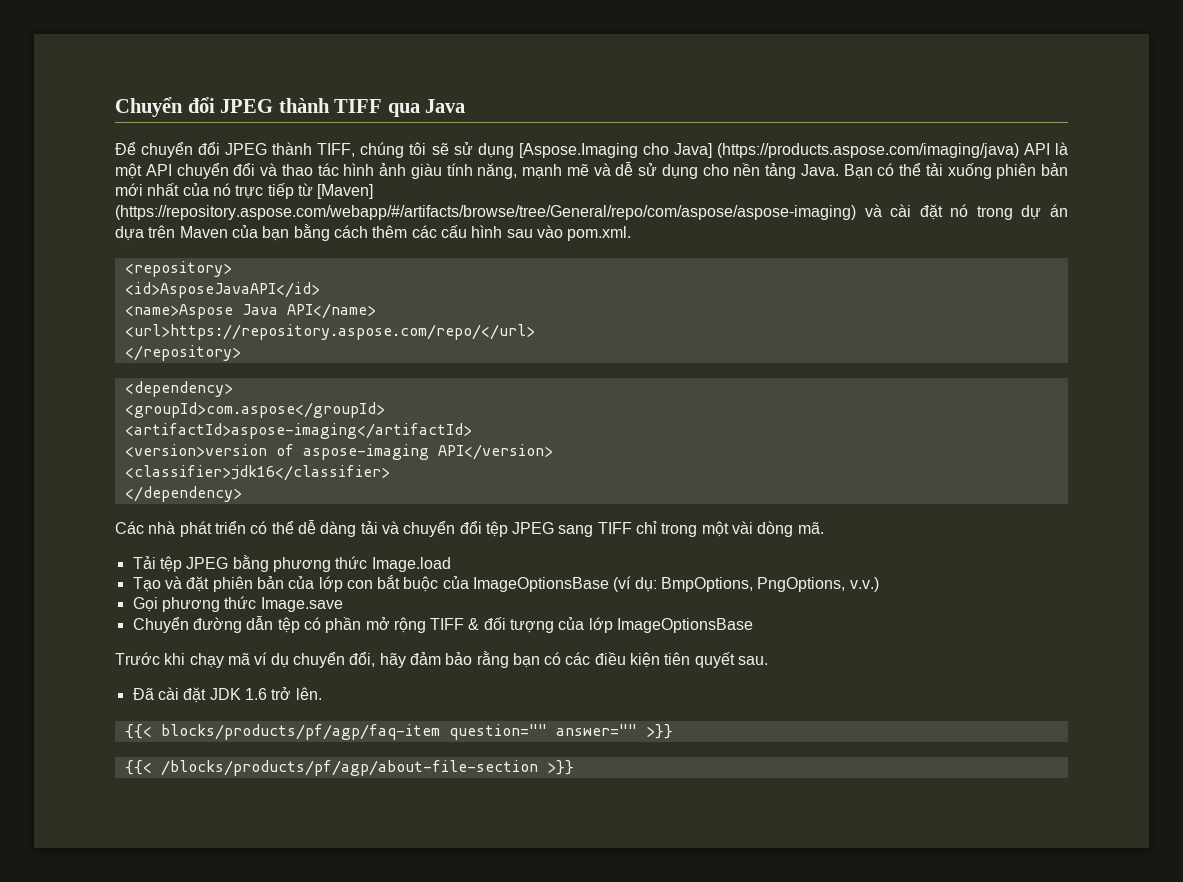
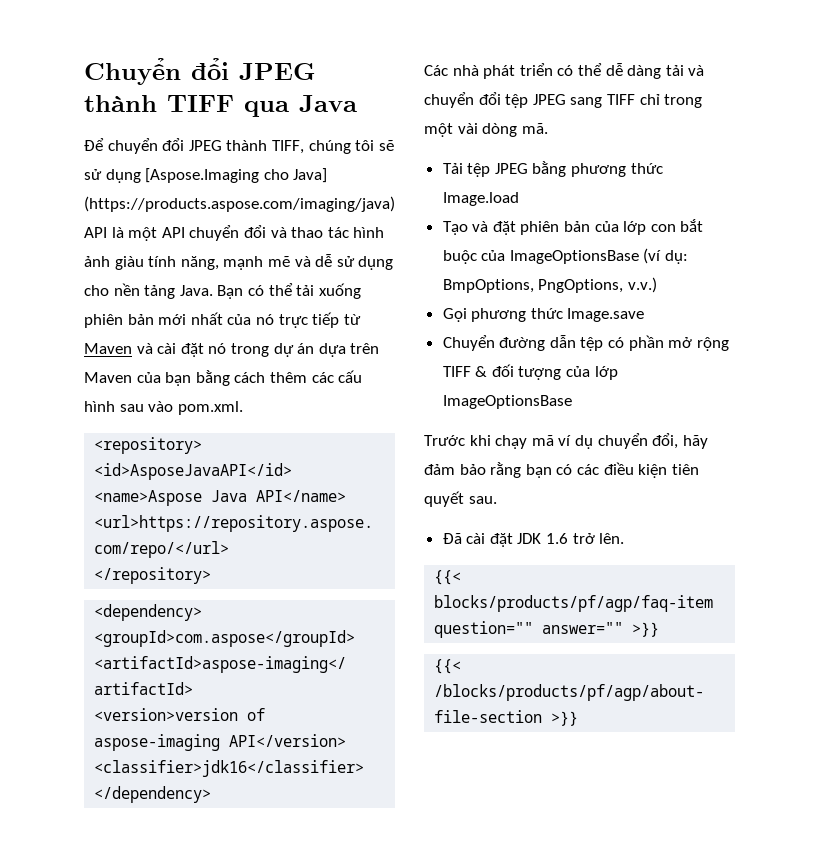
[317,184,374,199] [115,205,856,220] [Maven] (https://repository.aspose.com/webapp/#/artifacts/browse/tree/General/repo/com/aspose/aspose-imaging) -> [84,343,132,354] Maven

